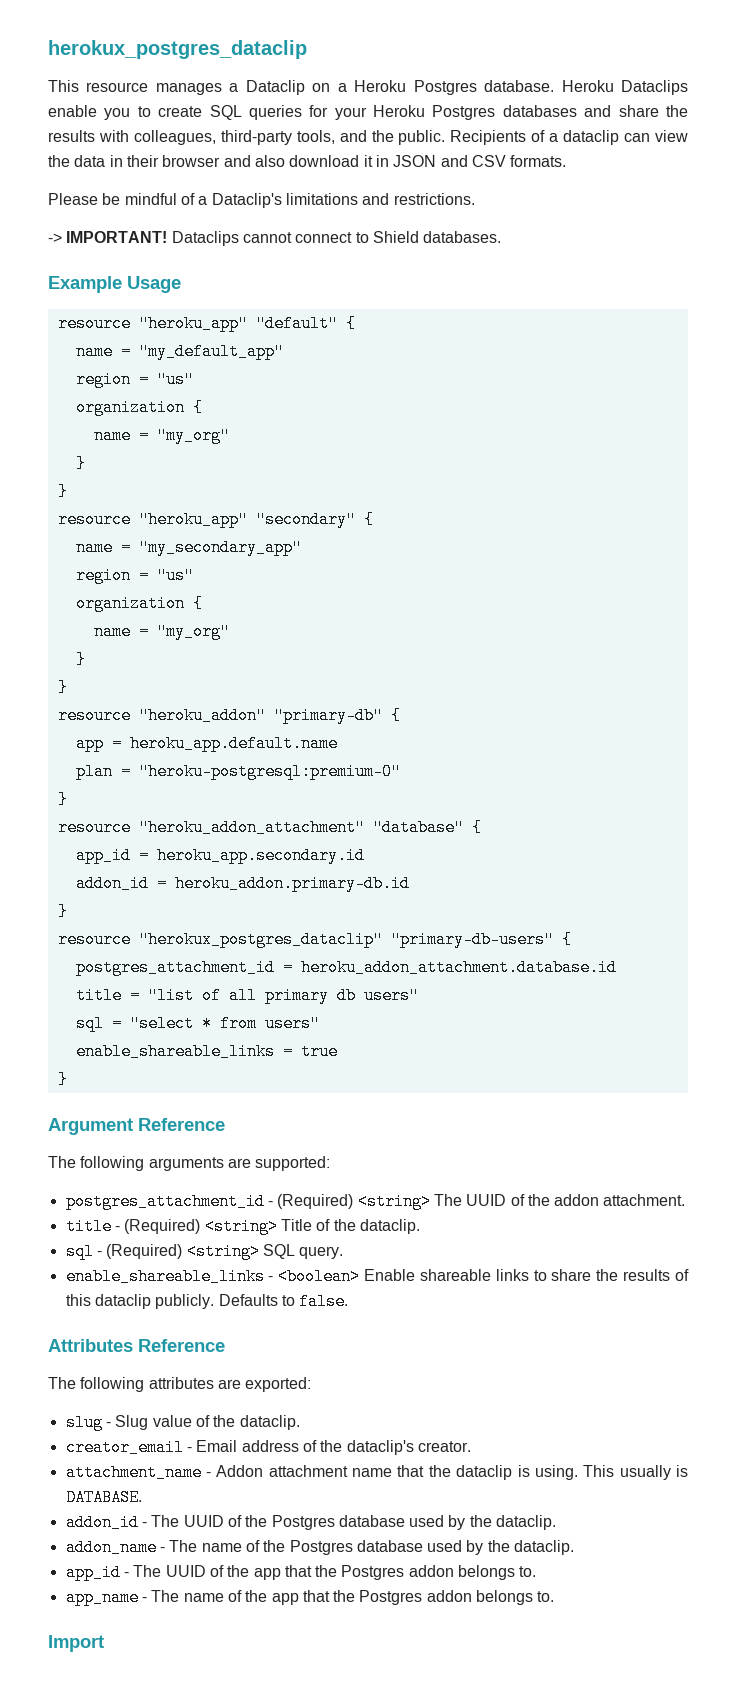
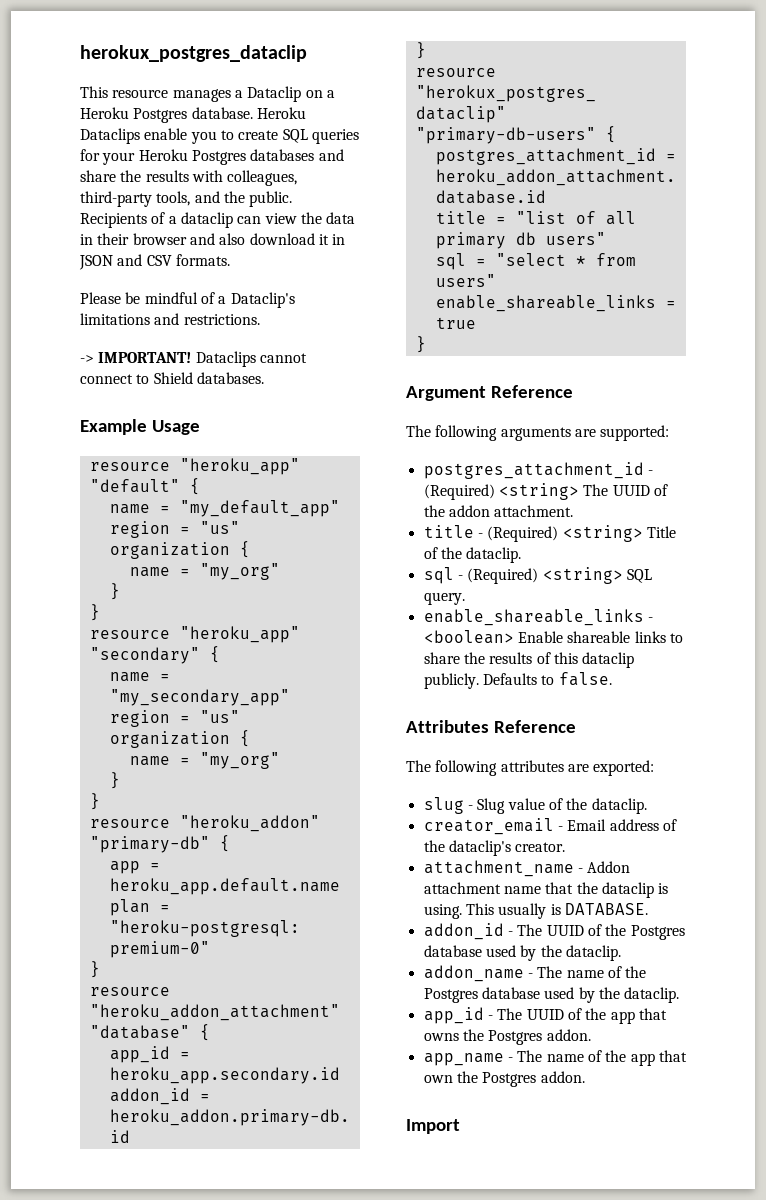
[315,1565,537,1580] the Postgres addon belongs to. -> [423,1029,591,1045] owns the Postgres addon.
[333,1590,555,1605] the Postgres addon belongs to. -> [423,1071,585,1087] own the Postgres addon.

